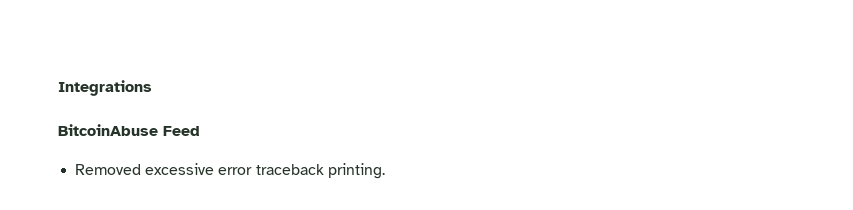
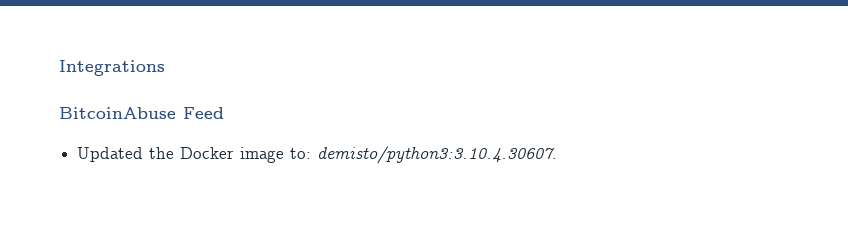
[75,163,385,179] Removed excessive error traceback printing. -> [77,146,558,164] Updated the Docker image to: demisto/python3:3.10.4.30607.

